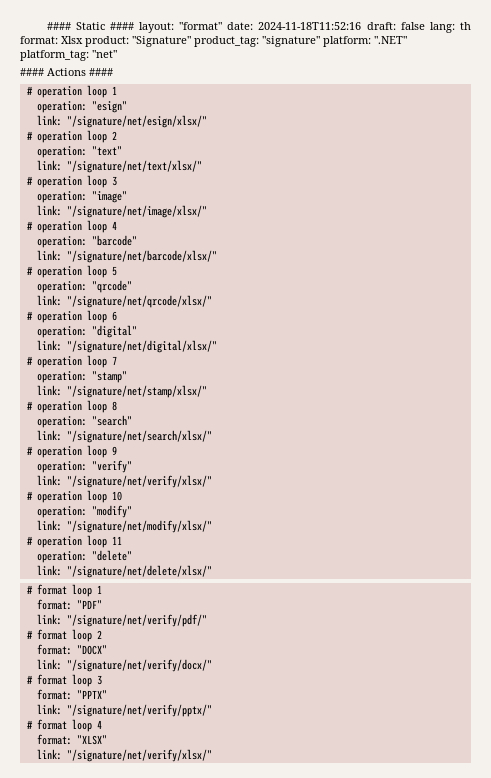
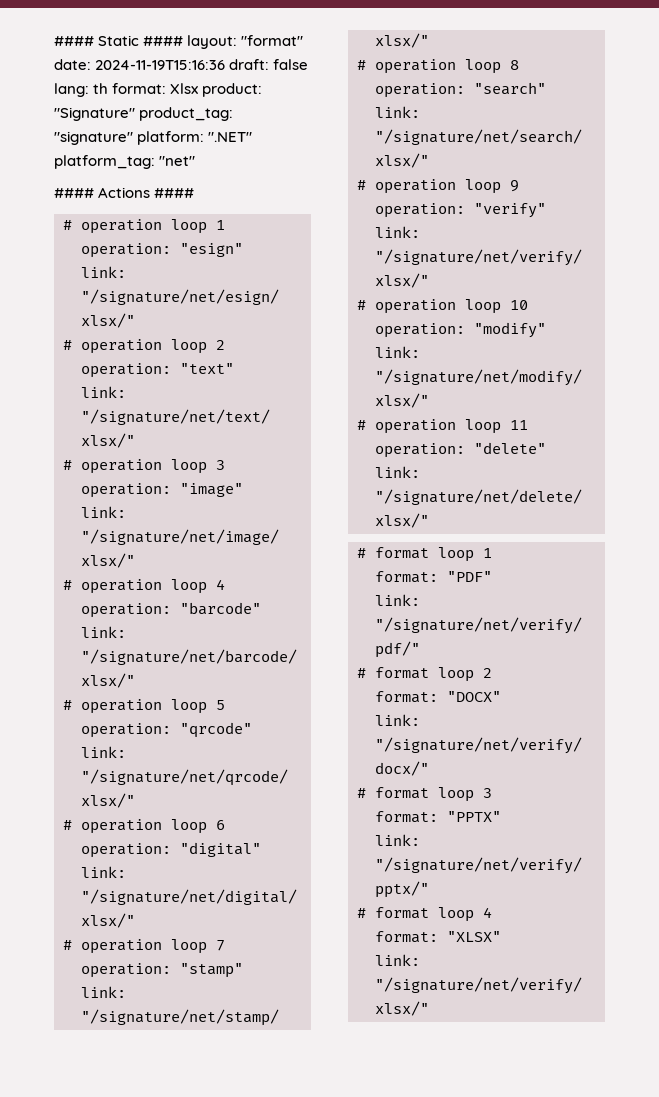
[258,22,362,30] 2024-11-18T11:52:16 -> [95,60,226,70] 2024-11-19T15:16:36

